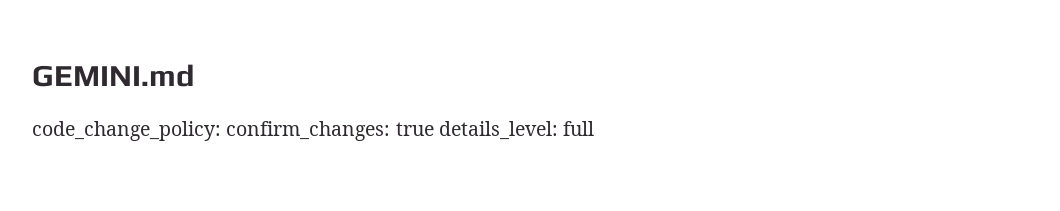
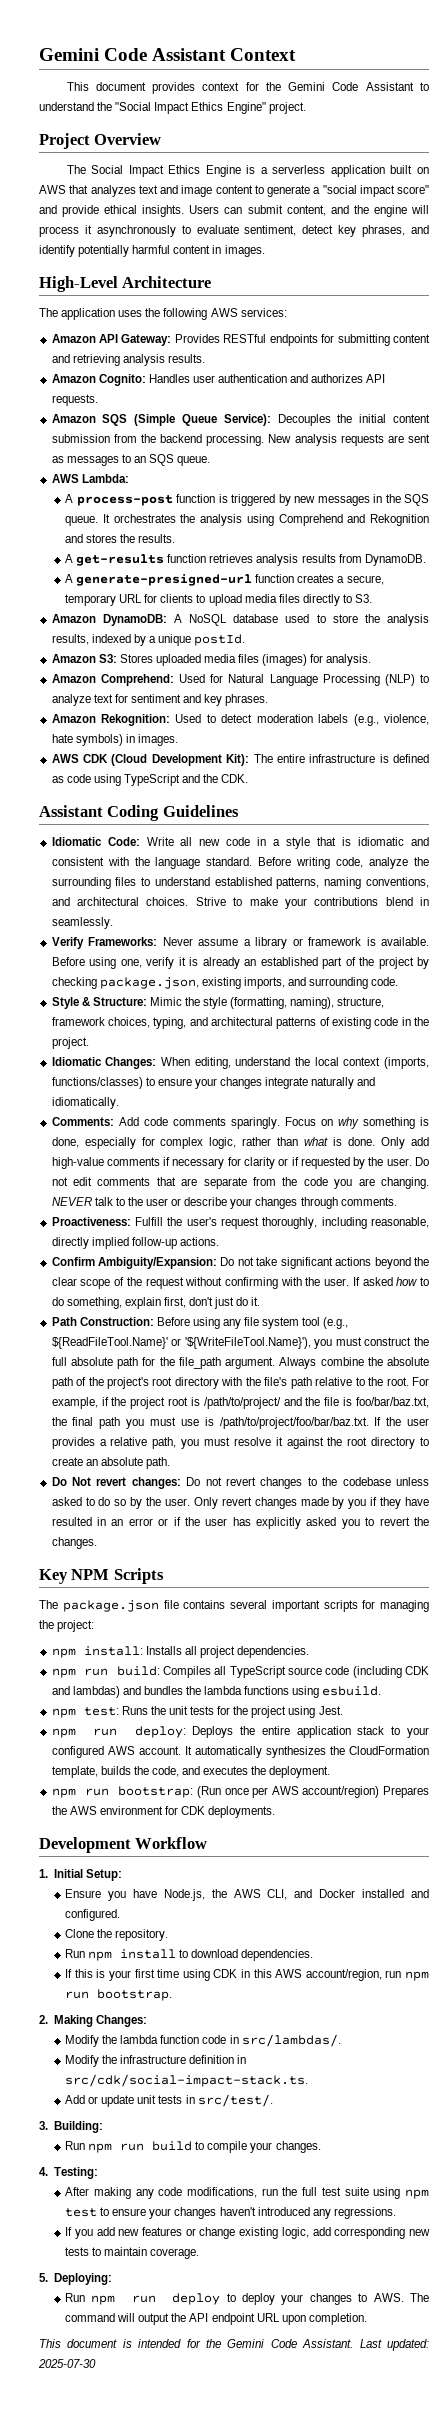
[32,64,195,87] [32,121,595,141] GEMINI.md // code_change_policy: confirm_changes: true details_level: full -> [39,48,297,61] [66,82,430,94] [39,102,306,114] [39,133,162,149] [66,165,430,177] [39,185,429,197] [39,205,429,217] [39,225,429,237] [39,245,265,257] [39,276,212,292] [39,308,287,320] [51,334,430,346] [51,354,205,366] [51,374,386,386] [51,394,98,406] [51,414,430,426] [51,434,430,446] [51,454,211,466] [51,474,129,483] [65,494,429,506] [65,514,429,526] [65,534,176,543] [65,554,426,566] [65,574,384,586] [65,594,373,606] [51,614,429,626] [51,634,246,646] [51,654,372,666] [51,674,429,686] [51,694,269,706] [51,714,429,726] [51,734,178,746] [51,754,429,766] [51,774,249,786] [39,805,239,821] [51,837,429,849] [51,857,429,869] [51,877,430,889] [51,897,429,909] [51,917,113,929] [51,937,429,949] [51,957,429,969] [51,977,399,989] [51,997,385,1009] [51,1017,429,1029] [51,1037,89,1049] [51,1057,429,1069] [51,1077,376,1089] [51,1097,119,1109] [51,1117,429,1129] [51,1137,429,1149] [51,1157,430,1169] [51,1177,429,1189] [51,1197,397,1209] [51,1217,429,1229] [51,1237,219,1249] [51,1257,429,1269] [51,1277,429,1289] [51,1297,261,1309] [51,1317,349,1329] [51,1337,429,1349] [51,1357,430,1369] [51,1377,429,1389] [51,1397,430,1409] [51,1417,429,1429] [51,1437,430,1449] [51,1457,170,1469] [51,1477,429,1489] [51,1497,429,1509] [51,1517,430,1529] [51,1537,97,1549] [39,1568,164,1584] [39,1600,429,1612] [39,1620,95,1632] [51,1646,310,1658] [51,1666,430,1678] [51,1686,382,1698] [51,1706,343,1718] [51,1726,430,1738] [51,1746,430,1758] [51,1766,331,1778] [51,1786,430,1798] [51,1806,276,1818] [39,1837,208,1853] [39,1869,122,1881] [65,1889,429,1901] [65,1909,121,1921] [65,1929,169,1941] [65,1949,314,1961] [65,1969,429,1981] [65,1989,173,2001] [39,2015,147,2027] [65,2034,341,2047] [65,2055,247,2067] [65,2074,309,2087] [65,2094,273,2107] [39,2121,103,2133] [65,2141,321,2153] [39,2167,98,2179] [65,2187,429,2199] [65,2207,396,2219] [65,2227,430,2239] [65,2247,200,2259] [39,2273,112,2285] [65,2293,429,2305] [65,2313,367,2325] [39,2339,429,2351] [38,2359,96,2368] Gemini Code Assistant Context // This document provides context for the Gemini Code Assistant to understand the "Social Impact Ethics Engine" project. // Project Overview // The Social Impact Ethics Engine is a serverless application built on AWS that analyzes text and image content to generate a "social impact score" and provide ethical insights. Users can submit content, and the engine will process it asynchronously to evaluate sentiment, detect key phrases, and identify potentially harmful content in images. // High-Level Architecture // The application uses the following AWS services: // Amazon API Gateway: Provides RESTful endpoints for submitting content and retrieving analysis results. // Amazon Cognito: Handles user authentication and authorizes API requests. // Amazon SQS (Simple Queue Service): Decouples the initial content submission from the backend processing. New analysis requests are sent as messages to an SQS queue. // AWS Lambda: // A process-post function is triggered by new messages in the SQS queue. It orchestrates the analysis using Comprehend and Rekognition and stores the results. // A get-results function retrieves analysis results from DynamoDB. // A generate-presigned-url function creates a secure, temporary URL for clients to upload media files directly to S3. // Amazon DynamoDB: A NoSQL database used to store the analysis results, indexed by a unique postId. // Amazon S3: Stores uploaded media files (images) for analysis. // Amazon Comprehend: Used for Natural Language Processing (NLP) to analyze text for sentiment and key phrases. // Amazon Rekognition: Used to detect moderation labels (e.g., violence, hate symbols) in images. // AWS CDK (Cloud Development Kit): The entire infrastructure is defined as code using TypeScript and the CDK. // Assistant Coding Guidelines // Idiomatic Code: Write all new code in a style that is idiomatic and consistent with the language standard. Before writing code, analyze the surrounding files to understand established patterns, naming conventions, and architectural choices. Strive to make your contributions blend in seamlessly. // Verify Frameworks: Never assume a library or framework is available. Before using one, verify it is already an established part of the project by checking package.json, existing imports, and surrounding code. // Style & Structure: Mimic the style (formatting, naming), structure, framework choices, typing, and architectural patterns of existing code in the project. // Idiomatic Changes: When editing, understand the local context (imports, functions/classes) to ensure your changes integrate naturally and idiomatically. // Comments: Add code comments sparingly. Focus on why something is done, especially for complex logic, rather than what is done. Only add high-value comments if necessary for clarity or if requested by the user. Do not edit comments that are separate from the code you are changing. NEVER talk to the user or describe your changes through comments. // Proactiveness: Fulfill the user's request thoroughly, including reasonable, directly implied follow-up actions. // Confirm Ambiguity/Expansion: Do not take significant actions beyond the clear scope of the request without confirming with the user. If asked how to do something, explain first, don't just do it. // Path Construction: Before using any file system tool (e.g., ${ReadFileTool.Name}' or '${WriteFileTool.Name}'), you must construct the full absolute path for the file_path argument. Always combine the absolute path of the project's root directory with the file's path relative to the root. For example, if the project root is /path/to/project/ and the file is foo/bar/baz.txt, the final path you must use is /path/to/project/foo/bar/baz.txt. If the user provides a relative path, you must resolve it against the root directory to create an absolute path. // Do Not revert changes: Do not revert changes to the codebase unless asked to do so by the user. Only revert changes made by you if they have resulted in an error or if the user has explicitly asked you to revert the changes. // Key NPM Scripts // The package.json file contains several important scripts for managing the project: // npm install: Installs all project dependencies. // npm run build: Compiles all TypeScript source code (including CDK and lambdas) and bundles the lambda functions using esbuild. // npm test: Runs the unit tests for the project using Jest. // npm run deploy: Deploys the entire application stack to your configured AWS account. It automatically synthesizes the CloudFormation template, builds the code, and executes the deployment. // npm run bootstrap: (Run once per AWS account/region) Prepares the AWS environment for CDK deployments. // Development Workflow // 1. Initial Setup: // Ensure you have Node.js, the AWS CLI, and Docker installed and configured. // Clone the repository. // Run npm install to download dependencies. // If this is your first time using CDK in this AWS account/region, run npm run bootstrap. // 2. Making Changes: // Modify the lambda function code in src/lambdas/. // Modify the infrastructure definition in src/cdk/social-impact-stack.ts. // Add or update unit tests in src/test/. // 3. Building: // Run npm run build to compile your changes. // 4. Testing: // After making any code modifications, run the full test suite using npm test to ensure your changes haven't introduced any regressions. // If you add new features or change existing logic, add corresponding new tests to maintain coverage. // 5. Deploying: // Run npm run deploy to deploy your changes to AWS. The command will output the API endpoint URL upon completion. // This document is intended for the Gemini Code Assistant. Last updated: 2025-07-30

